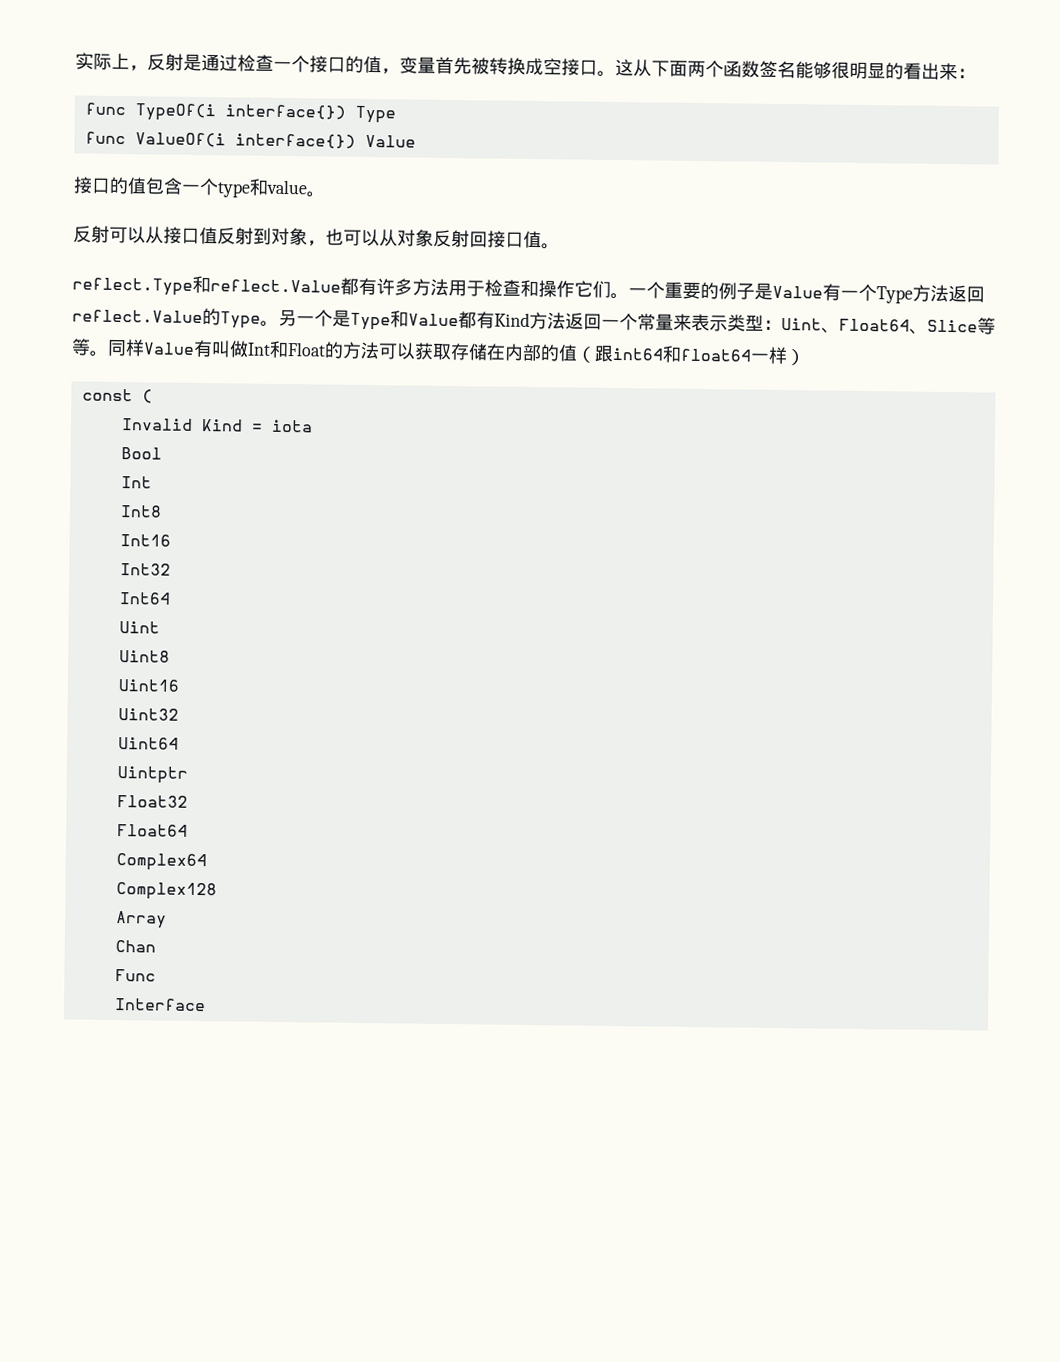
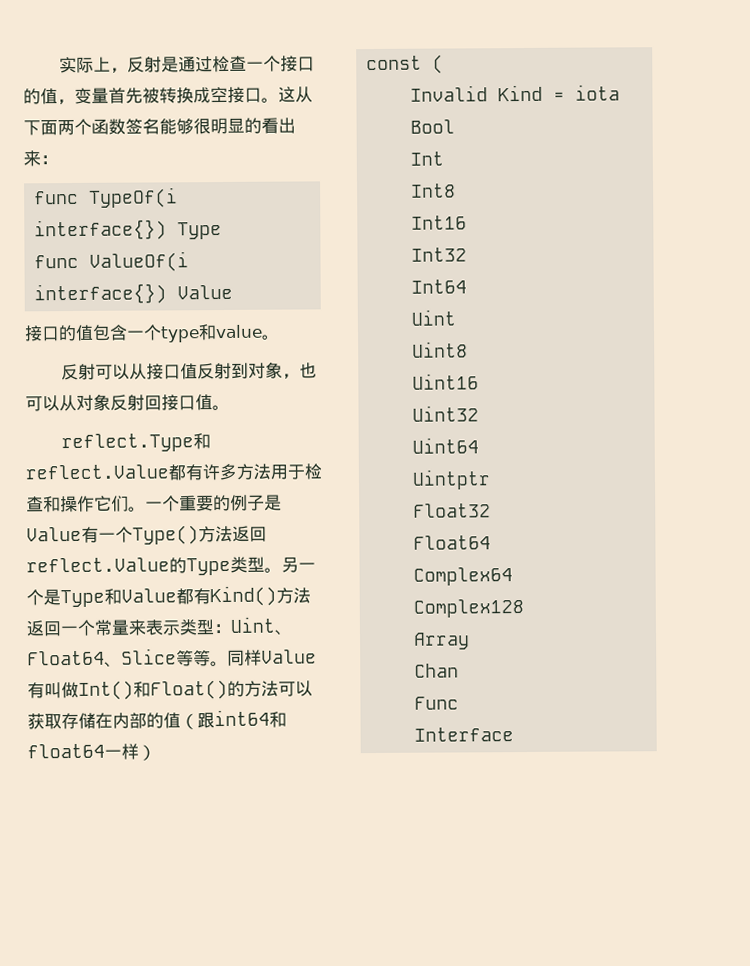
[876,286,913,304] Type -> [132,525,199,545] Type()
(261, 320) none -> [230,556,265,573] 类型
[494,312,530,327] Kind -> [210,585,277,607] Kind()
[247,340,326,359] Int和Float -> [78,679,228,700] Int()和Float()

